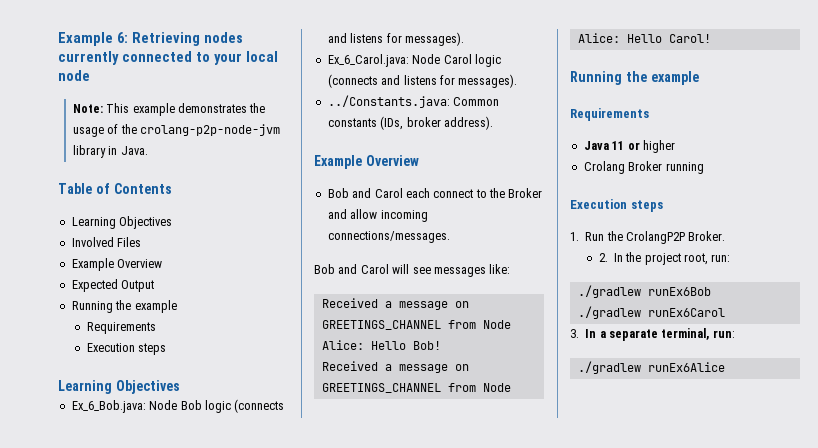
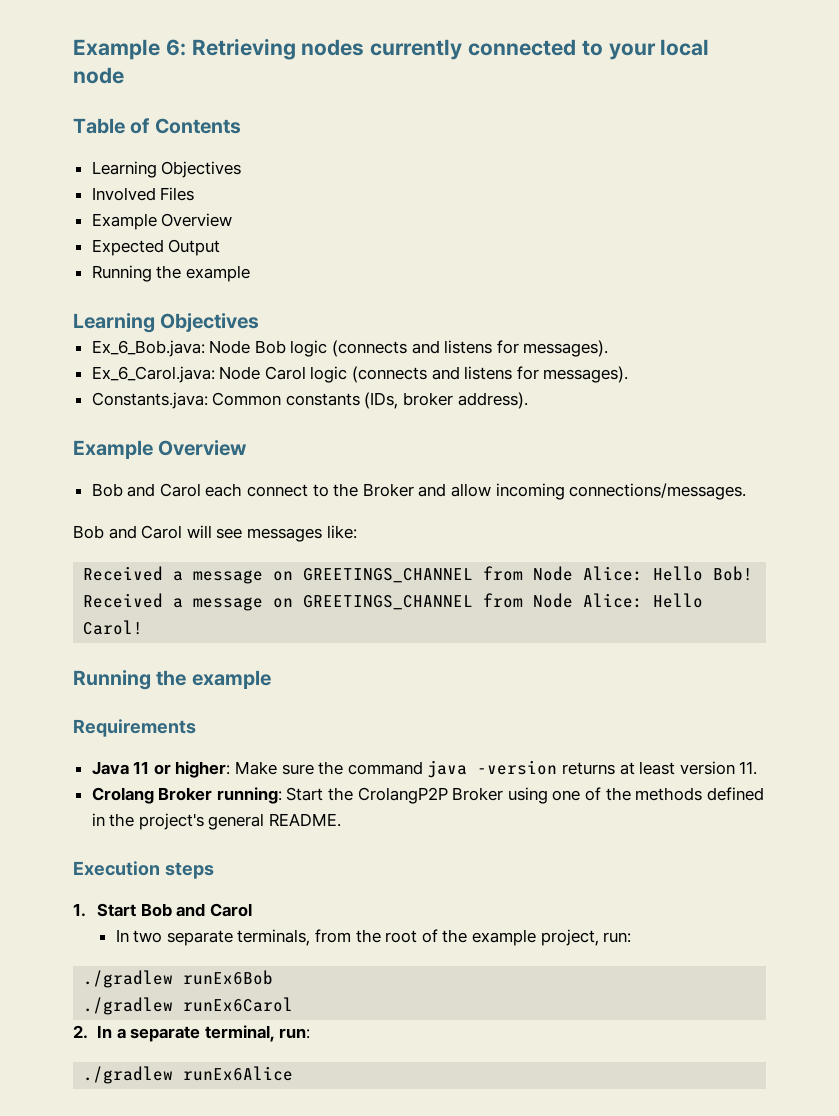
[72,103,266,116] [72,124,281,137] [72,145,148,158] // Note: This example demonstrates the usage of the crolang-p2p-node-jvm library in Java. -> (124, 75) none
[86,322,156,334] [86,343,167,355] // Requirements // Execution steps -> (250, 273) none
[327,95,450,108] ../Constants.java: -> [91,392,208,409] Constants.java:
[642,140,675,153] [583,161,704,174] [570,199,663,212] [570,231,726,244] [598,252,709,265] higher // Crolang Broker running // Execution steps // 1. Run the CrolangP2P Broker. // 2. In the project root, -> [175,760,758,778] [91,787,764,804] [91,813,342,830] [73,861,214,879] [73,903,252,917] [115,929,599,946] higher: Make sure the command java -version returns at least version 11. // Crolang Broker running: Start the CrolangP2P Broker using one of the methods defined in the project's general README. // Execution steps // 1. Start Bob and Carol // In two separate terminals, from the root of the example project,
[570,329,579,338] 3. -> [73,1025,88,1039] 2.

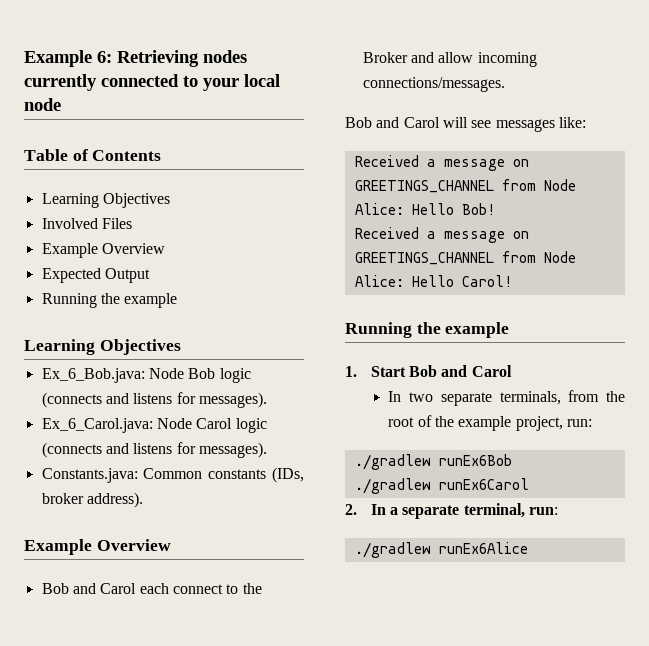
[73,719,196,737] [91,760,758,778] [91,787,764,804] [91,813,342,830] [73,861,214,879] // Requirements // Java 11 or higher: Make sure the command java -version returns at least version 11. // Crolang Broker running: Start the CrolangP2P Broker using one of the methods defined in the project's general README. // Execution steps -> (510, 330) none

